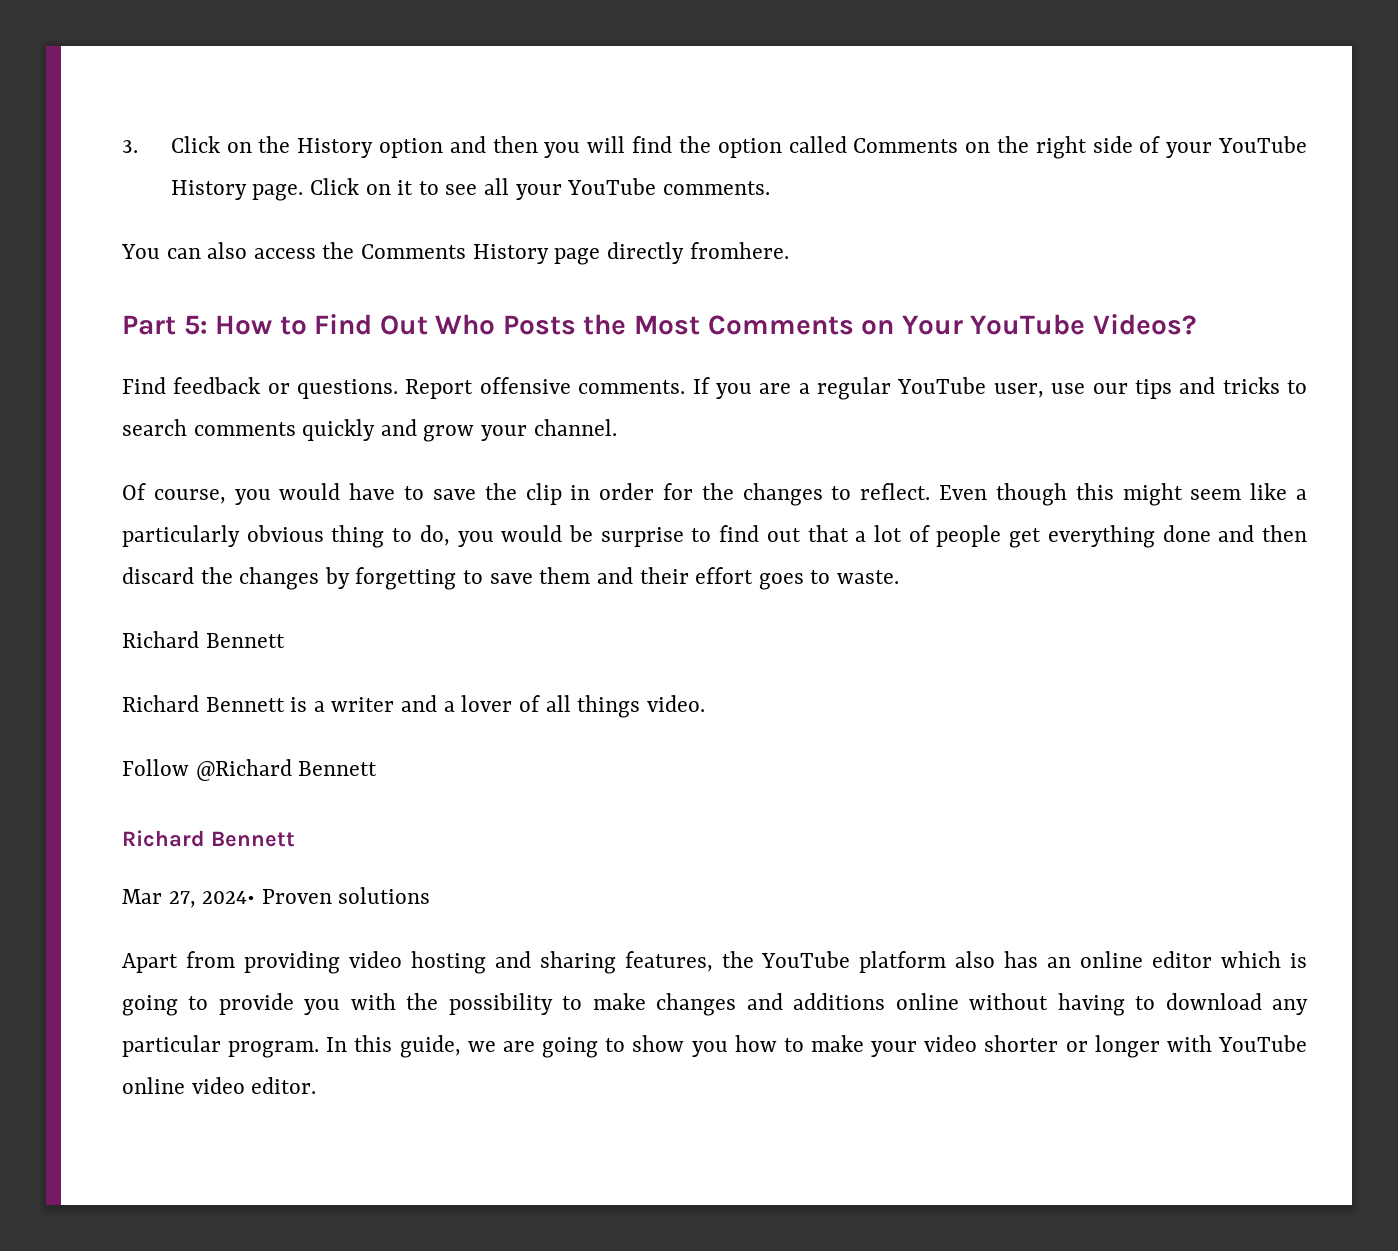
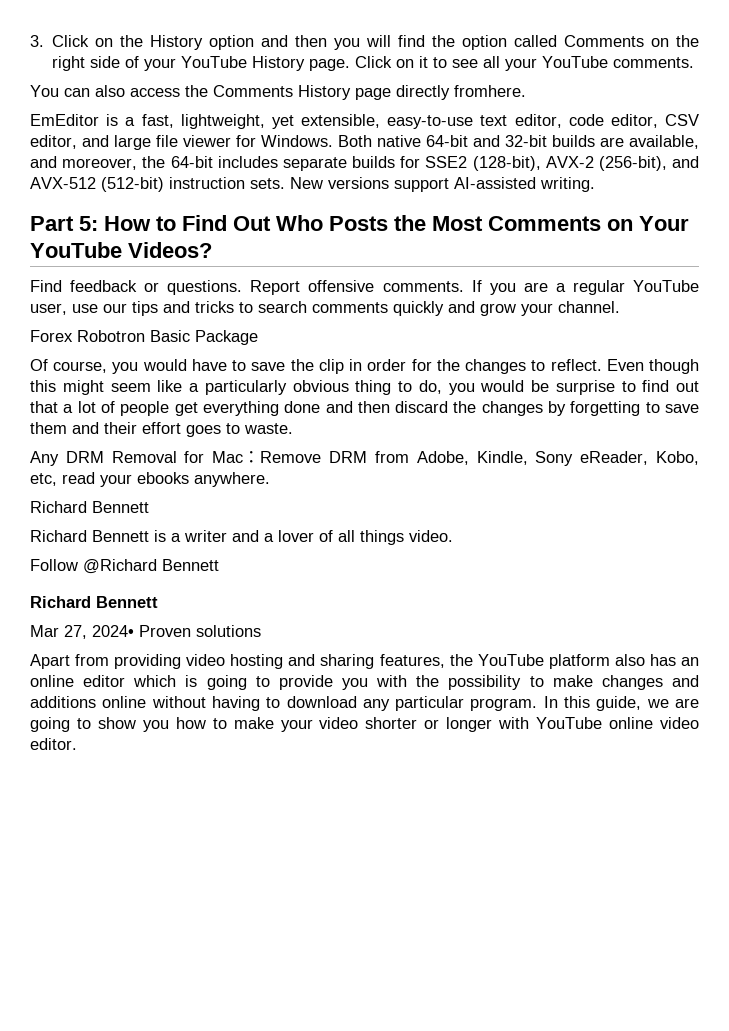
(789, 250) none -> [30,114,699,129] [30,135,699,150] [30,156,699,171] [30,177,595,192] // EmEditor is a fast, lightweight, yet extensible, easy-to-use text editor, code editor, CSV editor, and large file viewer for Windows. Both native 64-bit and 32-bit builds are available, and moreover, the 64-bit includes separate builds for SSE2 (128-bit), AVX-2 (256-bit), and AVX-512 (512-bit) instruction sets. New versions support AI-assisted writing.
(617, 427) none -> [30,330,258,345] // Forex Robotron Basic Package
(899, 577) none -> [30,451,699,466] [30,472,270,487] // Any DRM Removal for Mac：Remove DRM from Adobe, Kindle, Sony eReader, Kobo, etc, read your ebooks anywhere.

